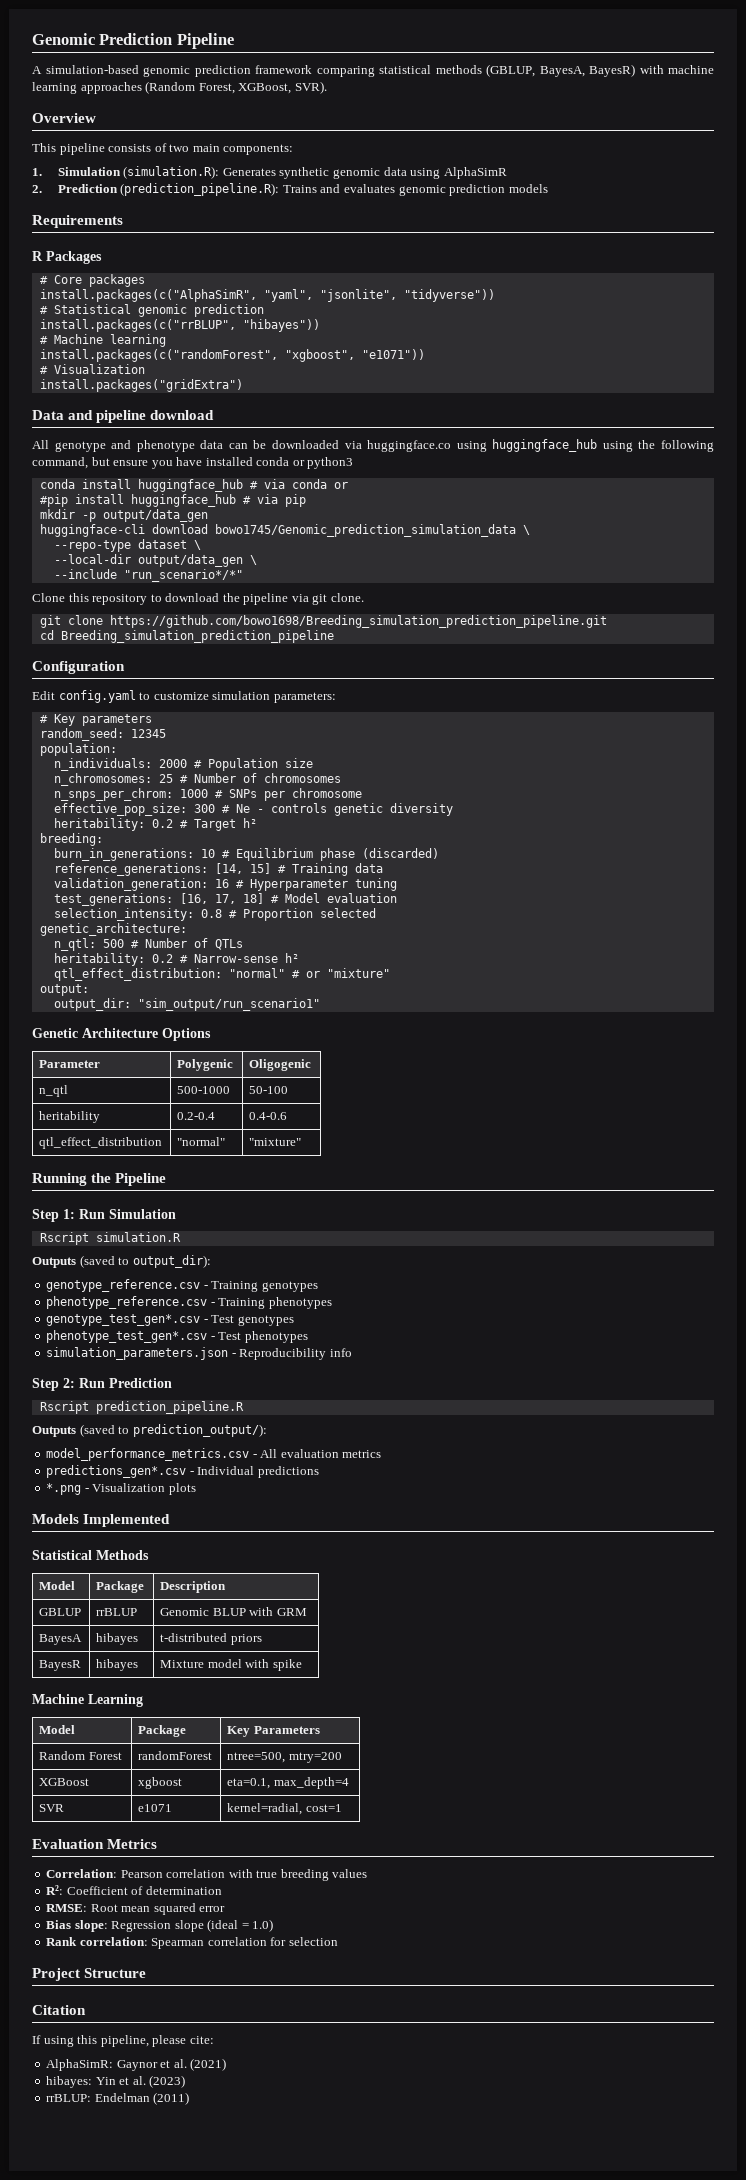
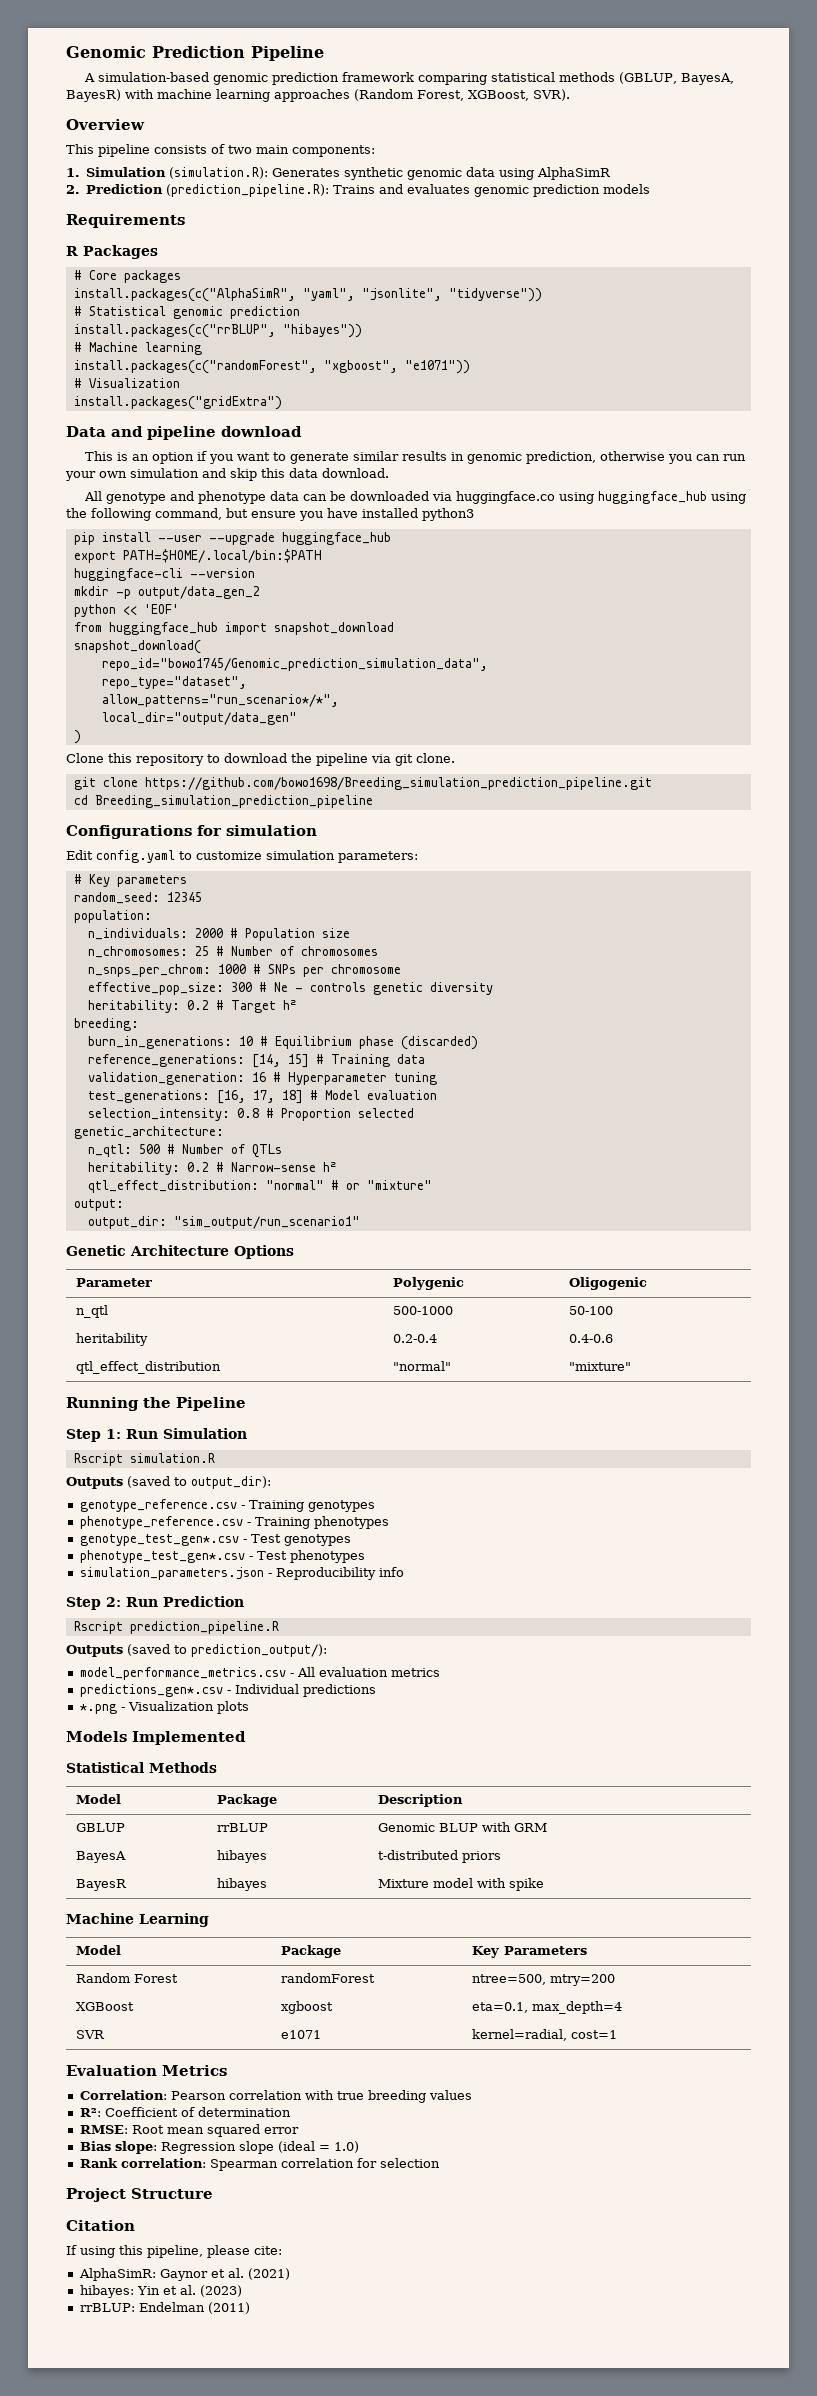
(215, 415) none -> [85,451,747,464] [65,468,389,481] // This is an option if you want to generate similar results in genomic prediction, otherwise you can run your own simulation and skip this data download.
[256,457,305,466] conda or -> (418, 513) none
[39,479,348,492] [39,494,306,507] [39,509,208,522] [39,524,530,537] [53,539,201,552] [53,554,257,567] [53,569,243,582] conda install huggingface_hub # via conda or // #pip install huggingface_hub # via pip // mkdir -p output/data_gen // huggingface-cli download bowo1745/Genomic_prediction_simulation_data \ // --repo-type dataset \ // --local-dir output/data_gen \ // --include "run_scenario*/*" -> [73,532,391,545] [73,549,322,563] [73,568,255,581] [73,586,260,599] [73,604,179,617] [73,622,394,635] [73,640,201,654] [101,658,488,671] [101,676,247,689] [101,694,339,707] [101,712,297,725] [73,730,81,744] pip install --user --upgrade huggingface_hub // export PATH=$HOME/.local/bin:$PATH // huggingface-cli --version // mkdir -p output/data_gen_2 // python << 'EOF' // from huggingface_hub import snapshot_download // snapshot_download( // repo_id="bowo1745/Genomic_prediction_simulation_data", // repo_type="dataset", // allow_patterns="run_scenario*/*", // local_dir="output/data_gen" // )
[32,661,125,674] Configuration -> [66,825,317,839] Configurations for simulation

